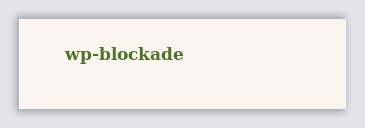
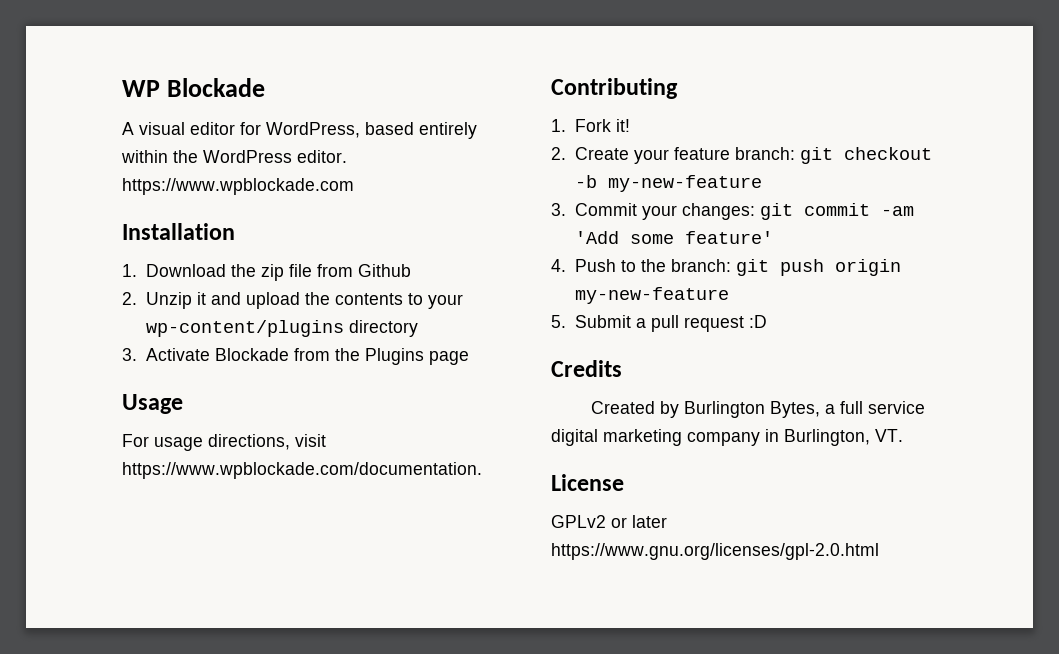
[64,47,184,64] wp-blockade -> [122,78,266,97] [122,122,477,139] [121,150,347,163] [122,178,354,195] [122,223,235,240] [122,264,411,281] [122,292,463,309] [145,320,418,337] [122,348,469,365] [122,394,183,414] [122,434,326,451] [122,462,482,479] [551,78,678,99] [551,119,630,132] [551,147,932,164] [574,175,762,192] [551,203,914,220] [574,231,773,244] [551,259,901,276] [574,287,729,304] [551,315,767,332] [551,360,622,377] [590,401,925,418] [551,429,903,446] [551,474,624,491] [551,515,667,528] [551,543,879,560] WP Blockade // A visual editor for WordPress, based entirely within the WordPress editor. https://www.wpblockade.com // Installation // 1. Download the zip file from Github // 2. Unzip it and upload the contents to your wp-content/plugins directory // 3. Activate Blockade from the Plugins page // Usage // For usage directions, visit https://www.wpblockade.com/documentation. // Contributing // 1. Fork it! // 2. Create your feature branch: git checkout -b my-new-feature // 3. Commit your changes: git commit -am 'Add some feature' // 4. Push to the branch: git push origin my-new-feature // 5. Submit a pull request :D // Credits // Created by Burlington Bytes, a full service digital marketing company in Burlington, VT. // License // GPLv2 or later https://www.gnu.org/licenses/gpl-2.0.html

